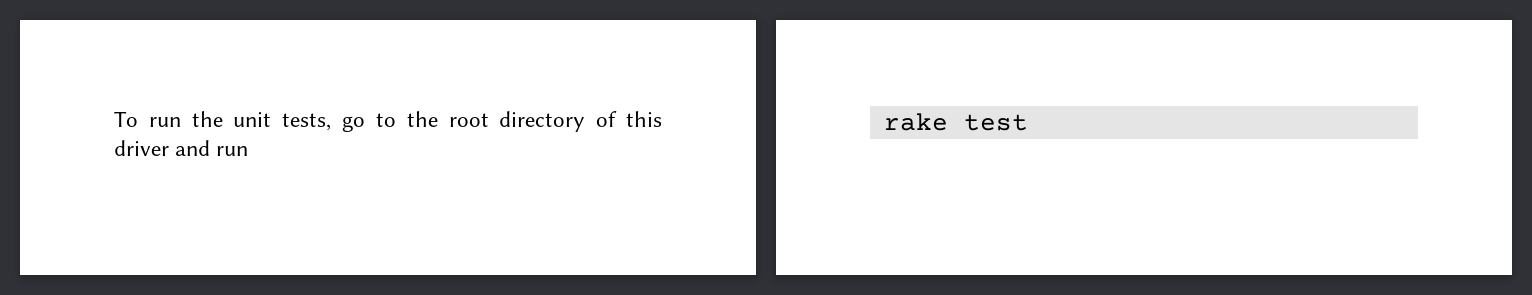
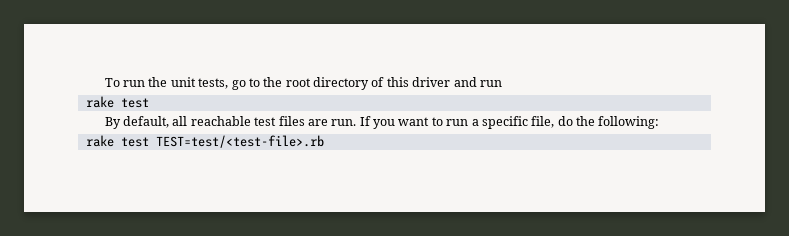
(1028, 122) none -> [104,116,660,129] [85,135,324,148] // By default, all reachable test files are run. If you want to run a specific file, do the following: // rake test TEST=test/<test-file>.rb

